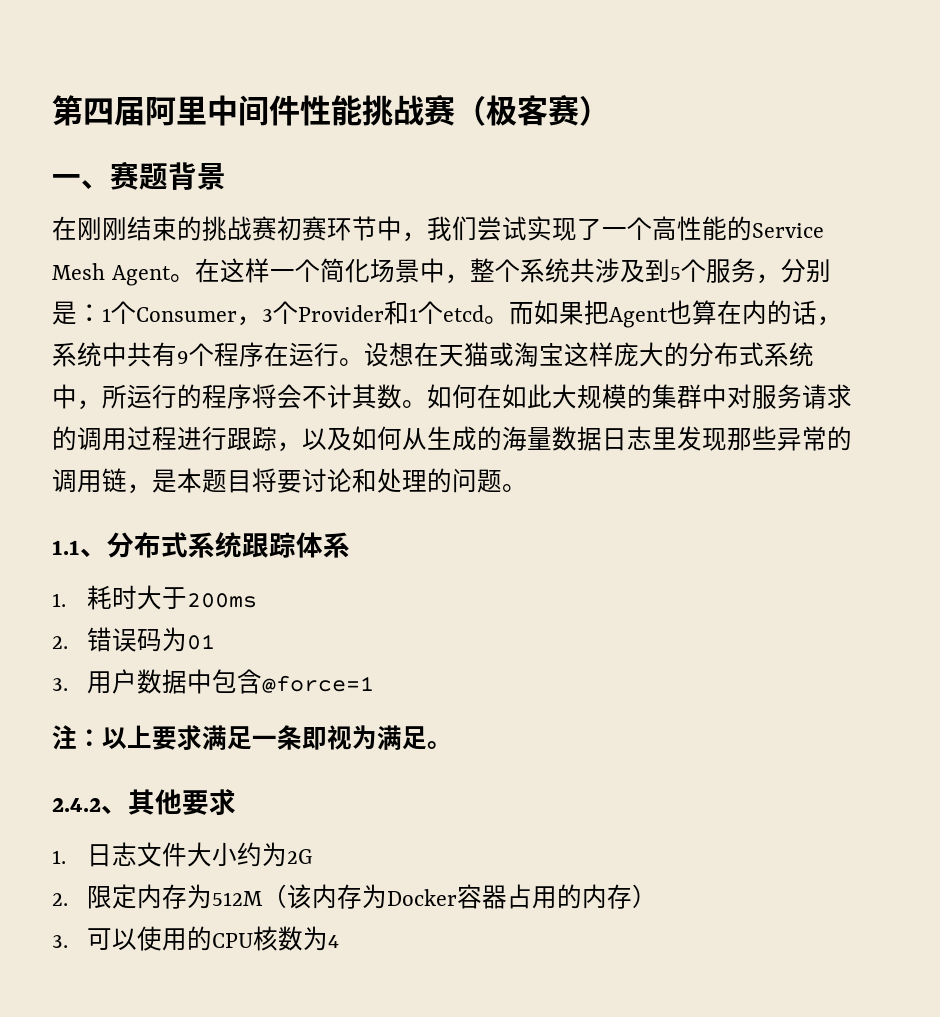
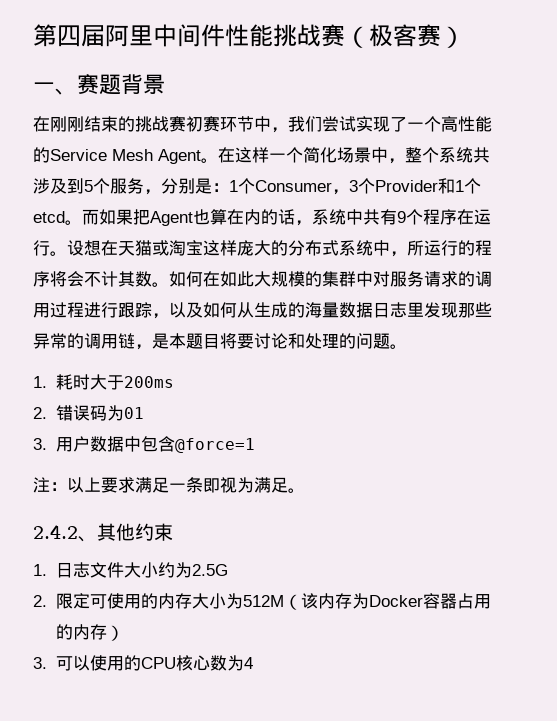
[52,532,350,558] // 1.1、分布式系统跟踪体系 -> (407, 346) none
[182,789,236,816] 要求 -> [135,523,173,541] 约束
[286,849,312,864] 2G -> [191,564,228,576] 2.5G
[136,884,187,909] 内存 -> [89,593,226,609] 可使用的内存大小
(278, 938) none -> [192,655,210,671] 心

